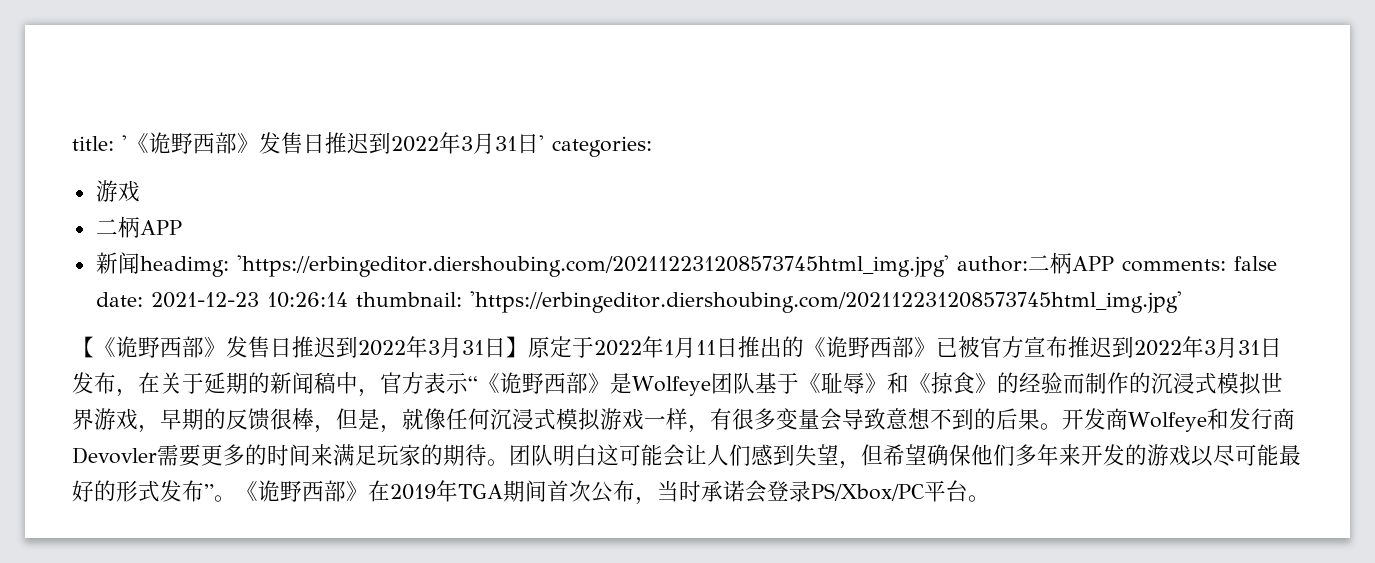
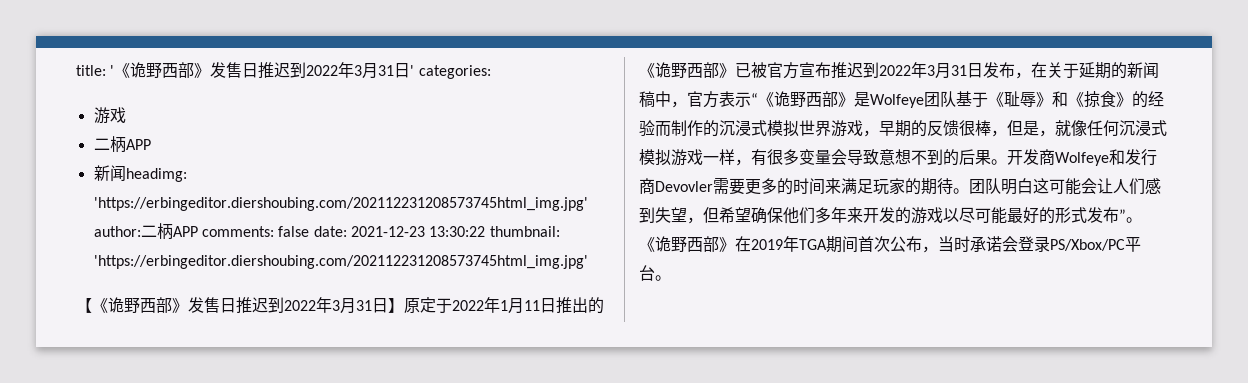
[266,292,348,308] 10:26:14 -> [429,226,486,237] 13:30:22

